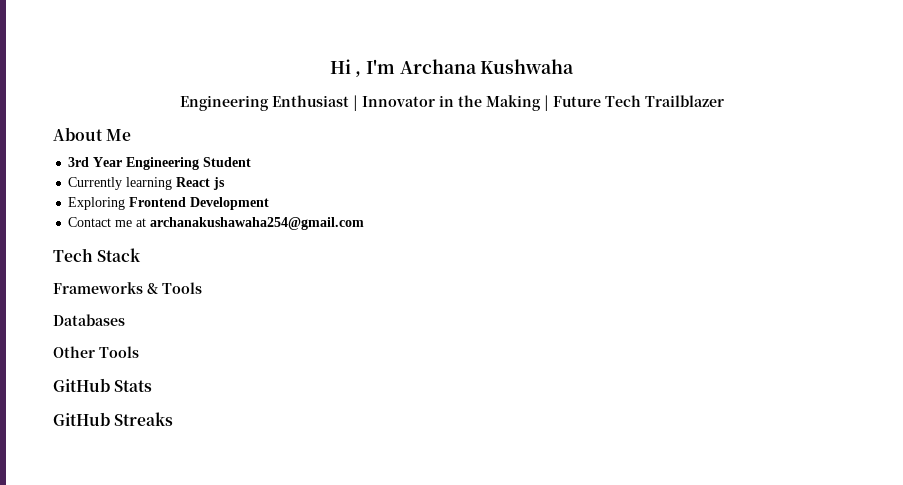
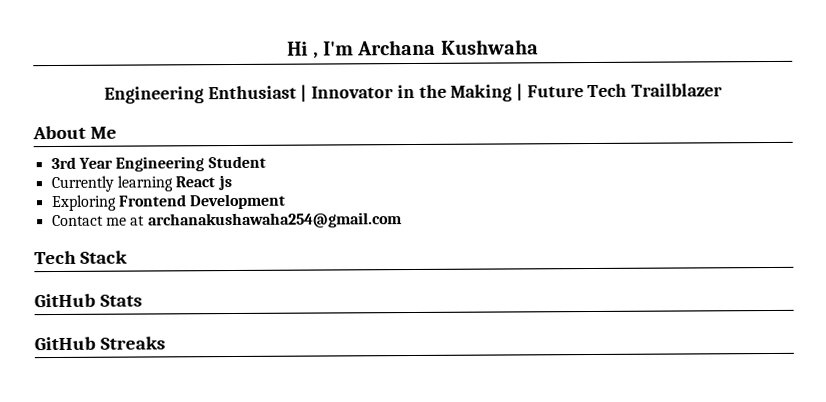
[53,282,202,294] [53,314,125,326] [53,346,139,358] // Frameworks & Tools // Databases // Other Tools -> (128, 257) none

